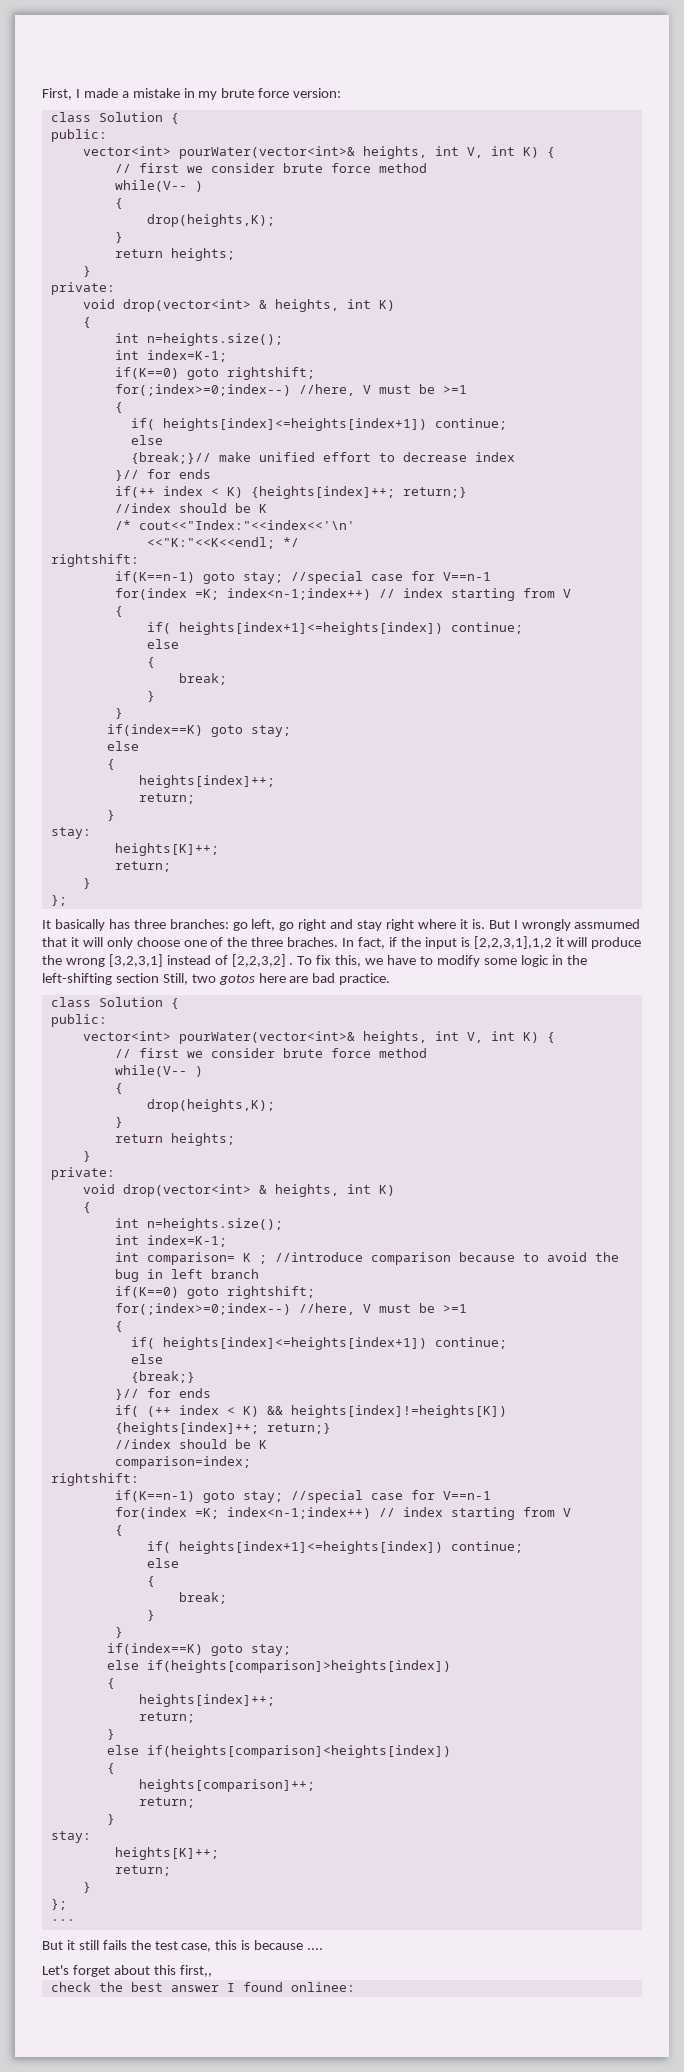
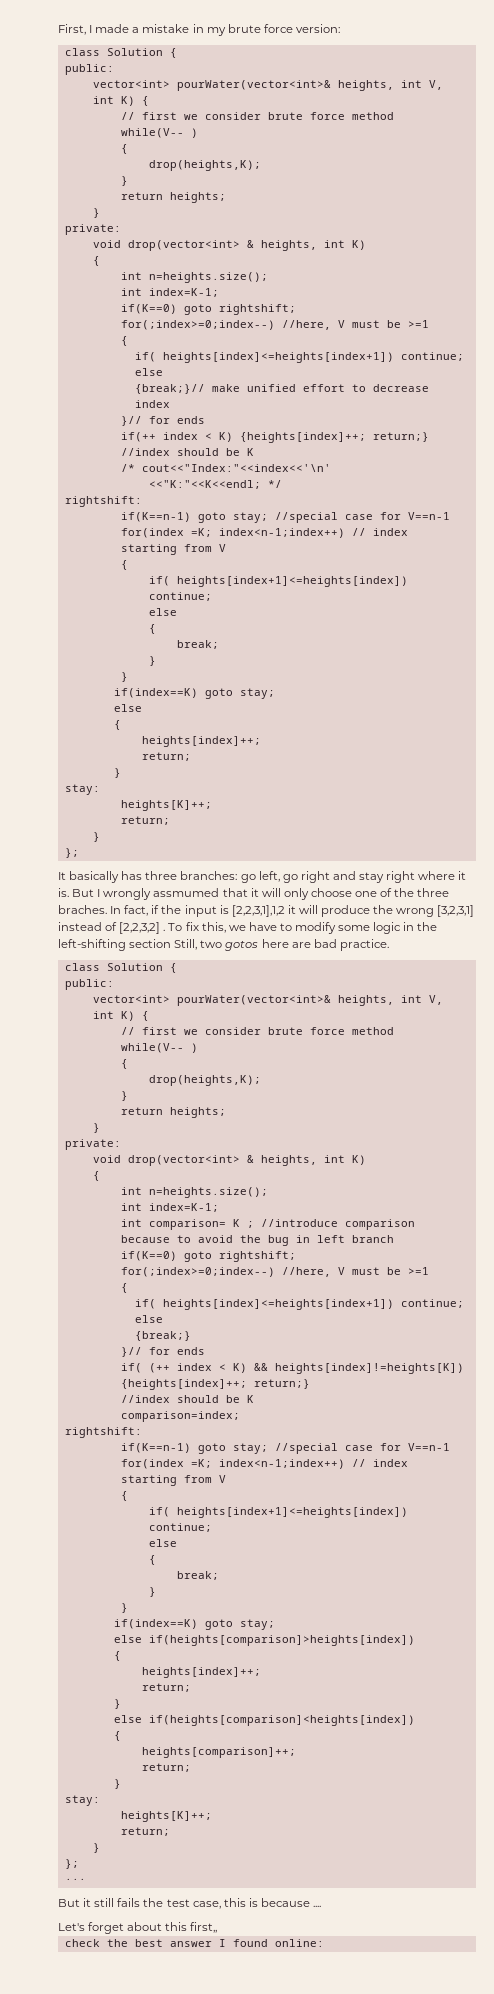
[290,1982,355,1992] onlinee: -> [274,1939,324,1947] online:

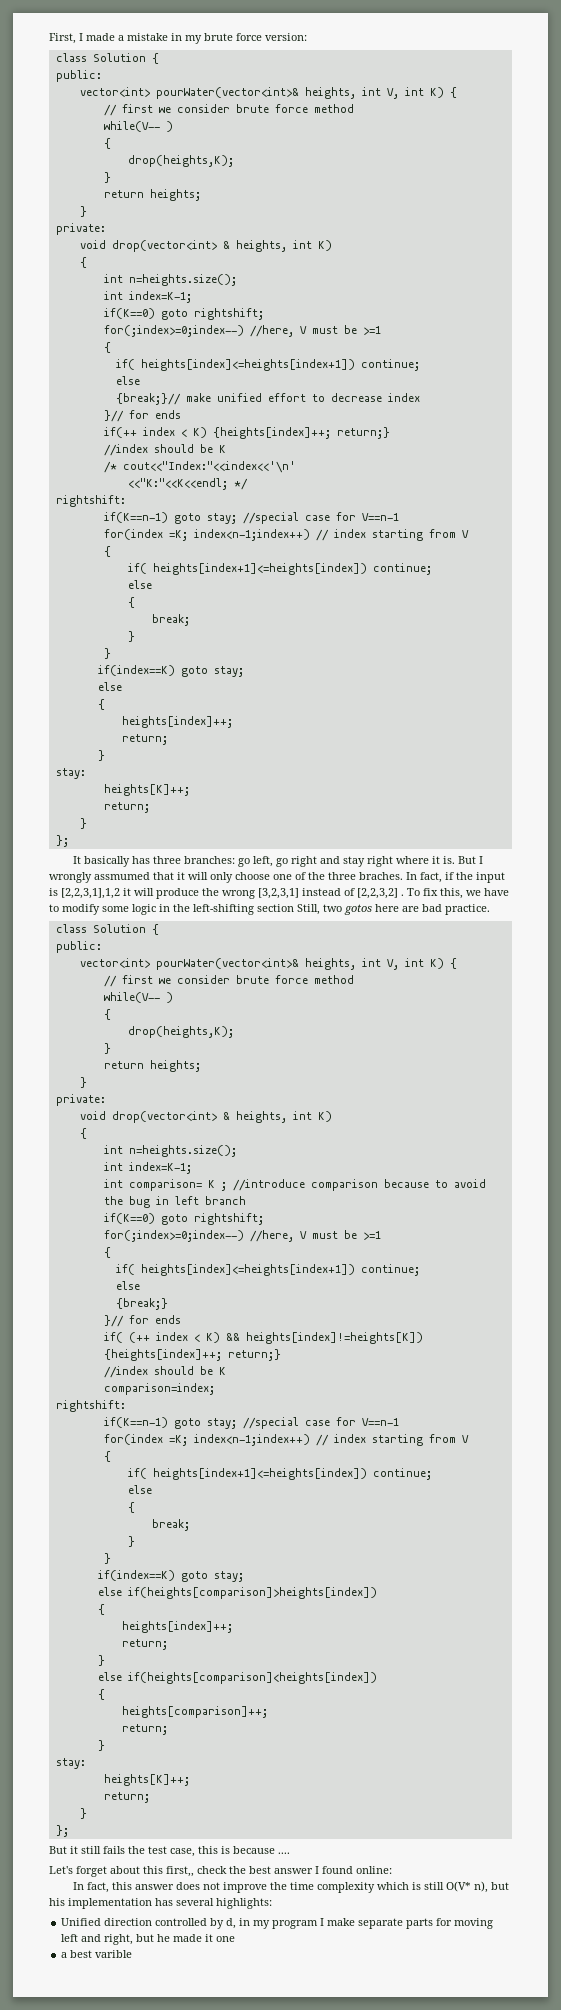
[64,1878,86,1883] // ··· -> (69, 1831) none
(218, 1927) // -> (194, 1871) none
(324, 1943) none -> [72,1881,509,1893] [49,1898,272,1909] [61,1918,494,1929] [61,1934,236,1945] [61,1950,133,1958] // In fact, this answer does not improve the time complexity which is still O(V* n), but his implementation has several highlights: // Unified direction controlled by d, in my program I make separate parts for moving left and right, but he made it one // a best varible

